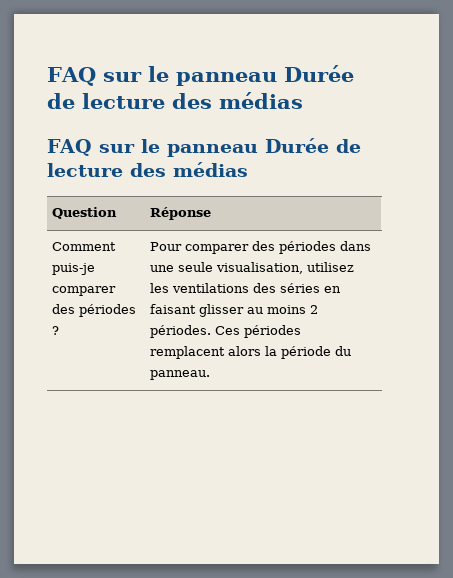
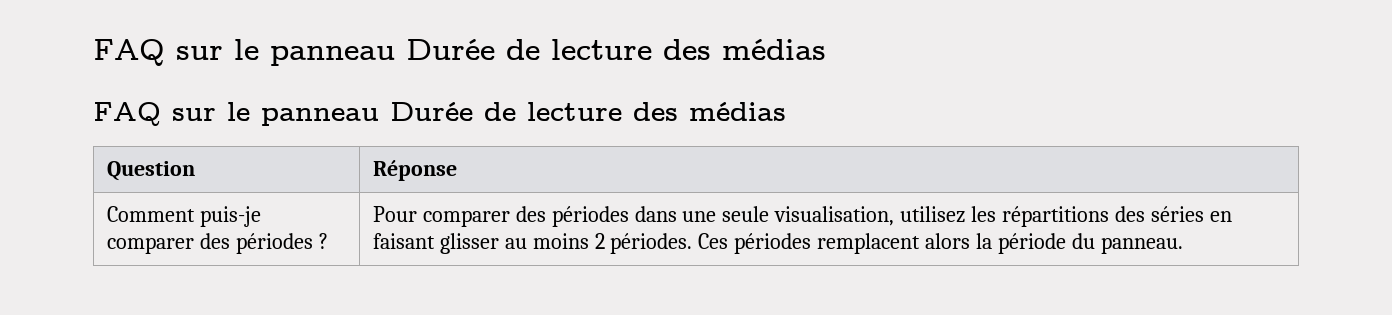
[172,283,250,293] ventilations -> [1002,206,1110,227] répartitions

